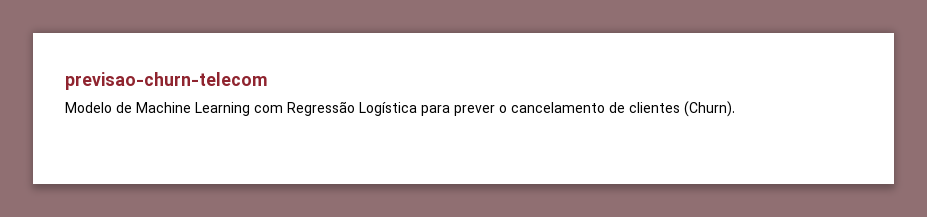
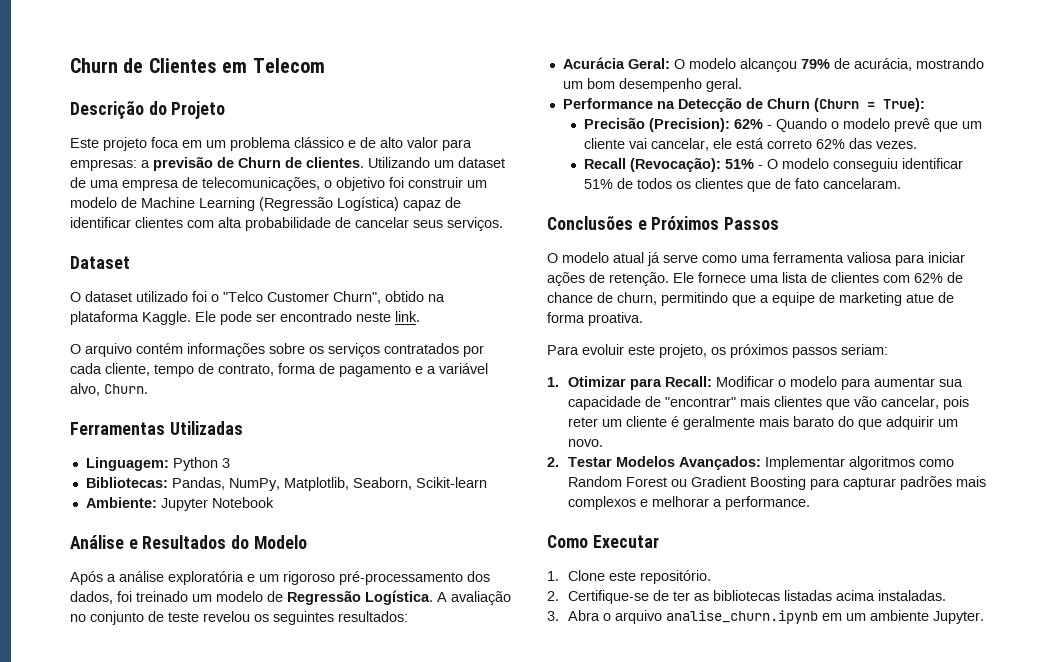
[65,72,267,90] [65,101,735,117] previsao-churn-telecom // Modelo de Machine Learning com Regressão Logística para prever o cancelamento de clientes (Churn). -> [70,58,325,73] [70,101,226,119] [70,137,472,151] [70,156,505,171] [70,177,487,191] [70,197,461,211] [70,217,503,231] [70,256,130,269] [70,291,445,304] [70,311,420,325] [70,343,484,357] [70,363,488,377] [70,383,148,396] [70,421,243,435] [85,457,230,471] [85,477,487,491] [85,497,274,511] [70,535,307,549] [70,571,490,585] [70,590,511,605] [70,611,408,625] [562,57,984,72] [562,78,742,92] [562,97,925,112] [583,117,982,132] [583,138,917,151] [583,157,963,172] [583,178,901,192] [547,216,780,230] [547,252,965,266] [547,272,963,286] [547,292,954,306] [547,312,643,326] [547,344,888,358] [547,376,963,390] [567,396,969,410] [567,416,958,430] [567,439,603,447] [547,456,954,470] [567,476,986,490] [567,496,810,510] [547,535,659,548] [547,570,711,584] [547,590,946,604] [547,610,984,624] Churn de Clientes em Telecom // Descrição do Projeto // Este projeto foca em um problema clássico e de alto valor para empresas: a previsão de Churn de clientes. Utilizando um dataset de uma empresa de telecomunicações, o objetivo foi construir um modelo de Machine Learning (Regressão Logística) capaz de identificar clientes com alta probabilidade de cancelar seus serviços. // Dataset // O dataset utilizado foi o "Telco Customer Churn", obtido na plataforma Kaggle. Ele pode ser encontrado neste link. // O arquivo contém informações sobre os serviços contratados por cada cliente, tempo de contrato, forma de pagamento e a variável alvo, Churn. // Ferramentas Utilizadas // Linguagem: Python 3 // Bibliotecas: Pandas, NumPy, Matplotlib, Seaborn, Scikit-learn // Ambiente: Jupyter Notebook // Análise e Resultados do Modelo // Após a análise exploratória e um rigoroso pré-processamento dos dados, foi treinado um modelo de Regressão Logística. A avaliação no conjunto de teste revelou os seguintes resultados: // Acurácia Geral: O modelo alcançou 79% de acurácia, mostrando um bom desempenho geral. // Performance na Detecção de Churn (Churn = True): // Precisão (Precision): 62% - Quando o modelo prevê que um cliente vai cancelar, ele está correto 62% das vezes. // Recall (Revocação): 51% - O modelo conseguiu identificar 51% de todos os clientes que de fato cancelaram. // Conclusões e Próximos Passos // O modelo atual já serve como uma ferramenta valiosa para iniciar ações de retenção. Ele fornece uma lista de clientes com 62% de chance de churn, permitindo que a equipe de marketing atue de forma proativa. // Para evoluir este projeto, os próximos passos seriam: // 1. Otimizar para Recall: Modificar o modelo para aumentar sua capacidade de "encontrar" mais clientes que vão cancelar, pois reter um cliente é geralmente mais barato do que adquirir um novo. // 2. Testar Modelos Avançados: Implementar algoritmos como Random Forest ou Gradient Boosting para capturar padrões mais complexos e melhorar a performance. // Como Executar // 1. Clone este repositório. // 2. Certifique-se de ter as bibliotecas listadas acima instaladas. // 3. Abra o arquivo analise_churn.ipynb em um ambiente Jupyter.

